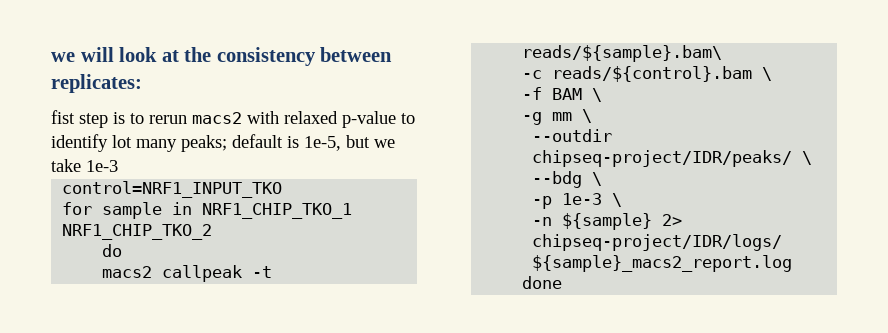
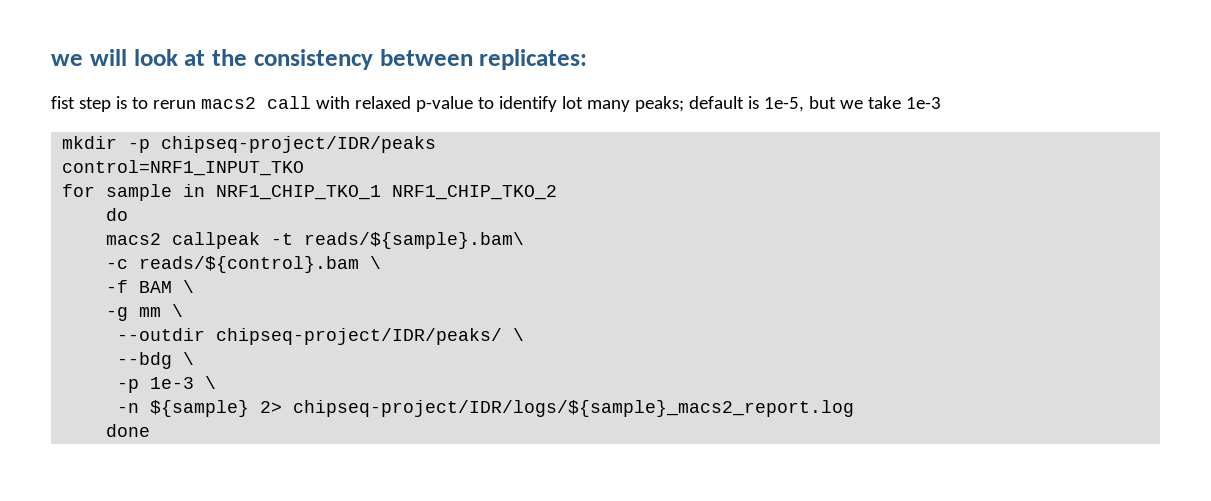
(242, 118) none -> [266,96,311,109] call
(118, 166) none -> [62,136,437,153] // mkdir -p chipseq-project/IDR/peaks

